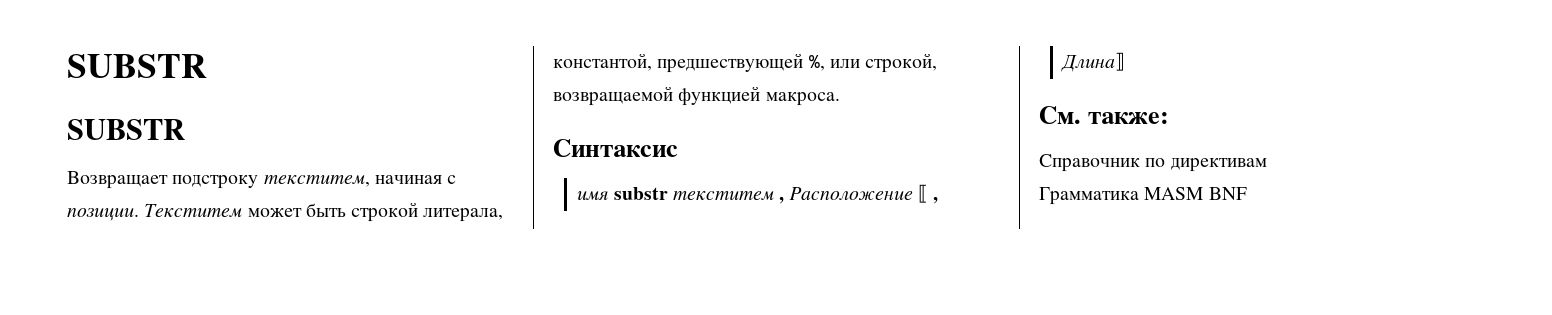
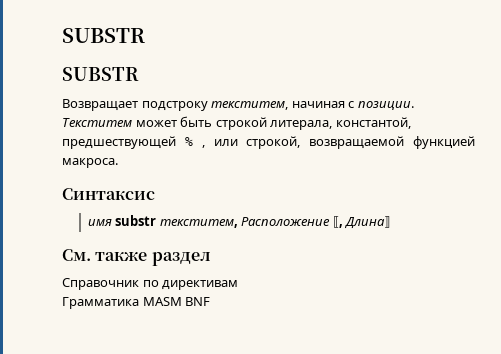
[808,55,825,71] %, -> [184,137,205,148] % ,
[673,184,939,204] текститем , Расположение ⟦ , -> [159,216,343,228] текститем, Расположение ⟦,
[1088,112,1170,124] также: -> [95,252,211,266] также раздел

